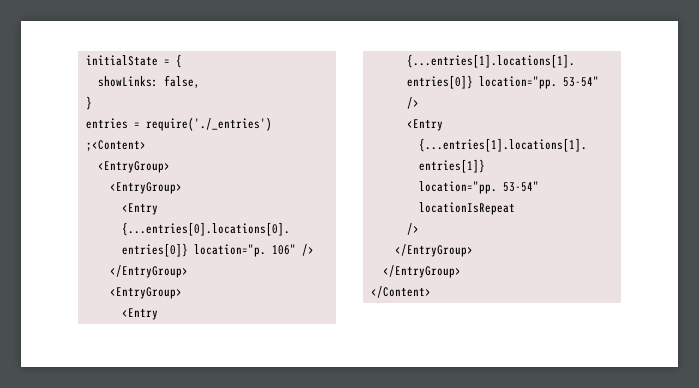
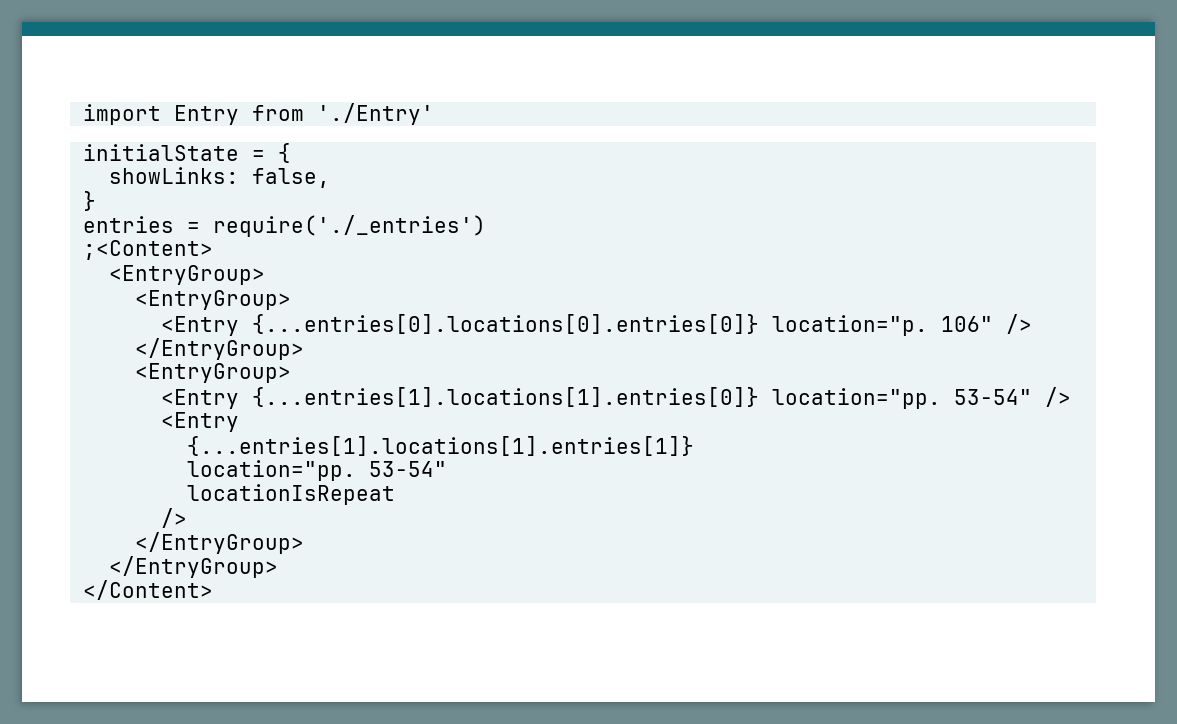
(85, 60) none -> [82,103,434,125] import Entry from './Entry' //

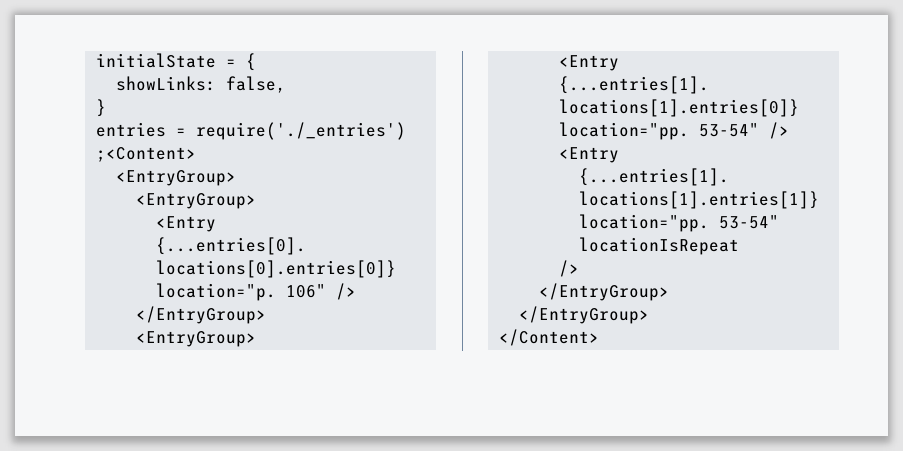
[82,103,434,125] import Entry from './Entry' // -> (96, 60) none

